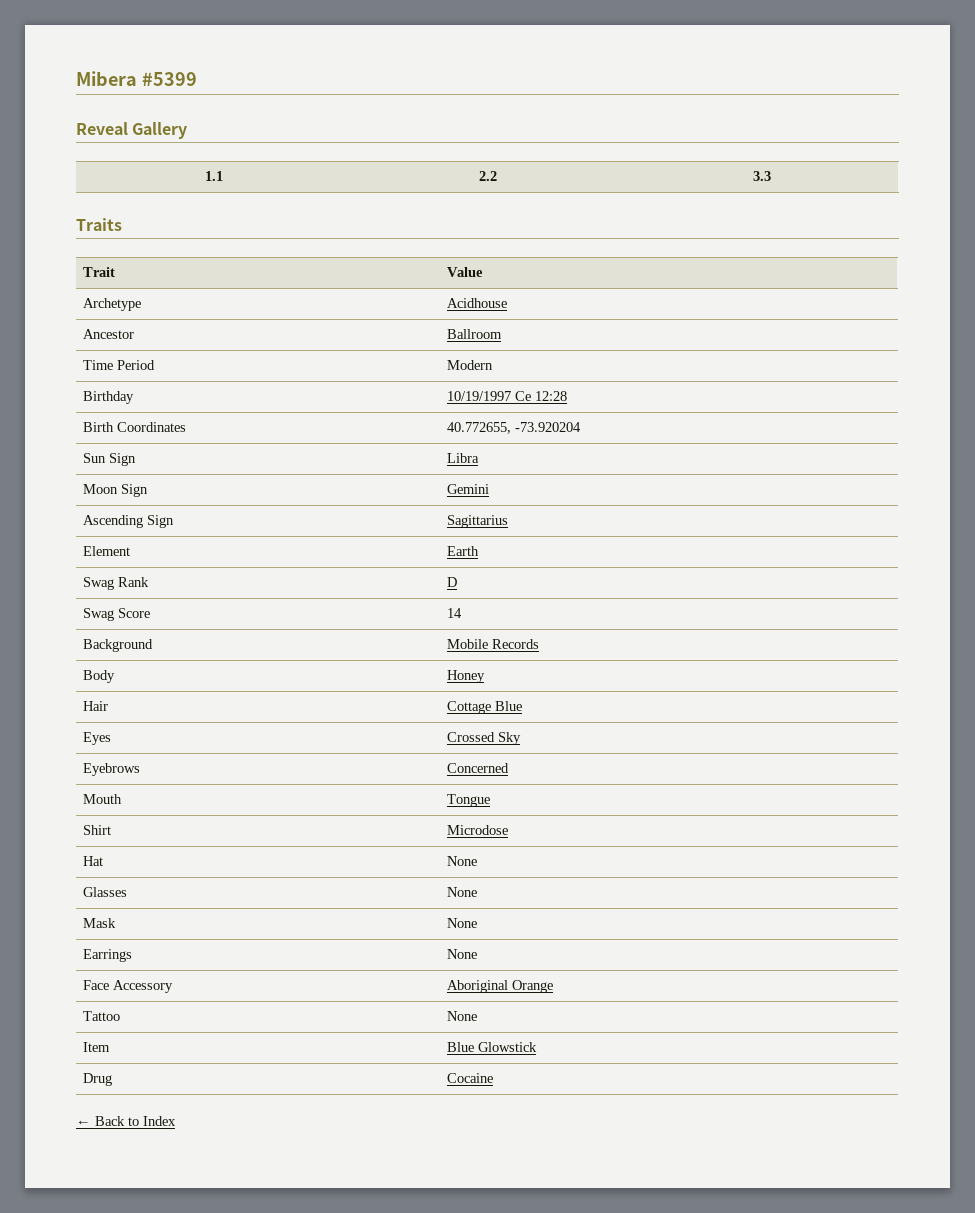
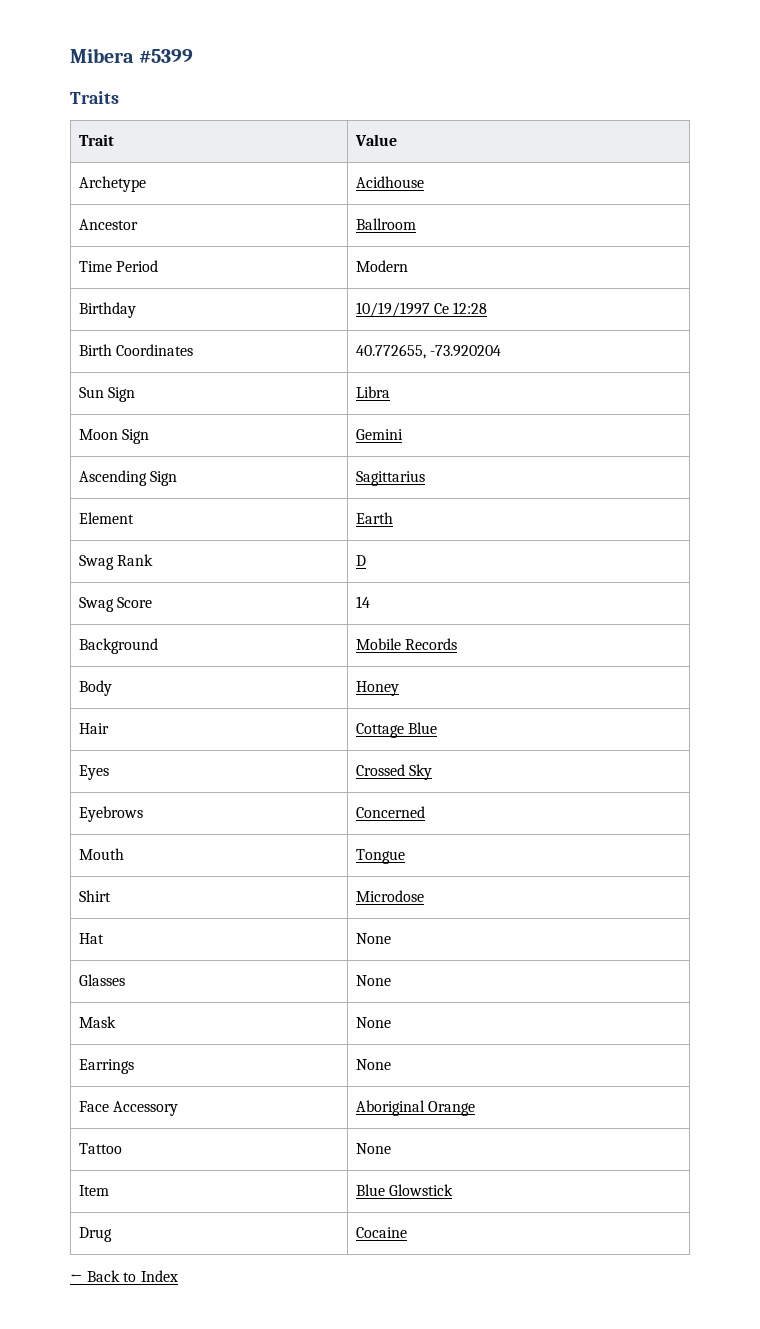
[76,122,188,139] [204,171,223,181] [478,171,497,181] [752,171,771,181] // Reveal Gallery // 1.1 | 2.2 | 3.3 -> (194, 56) none

